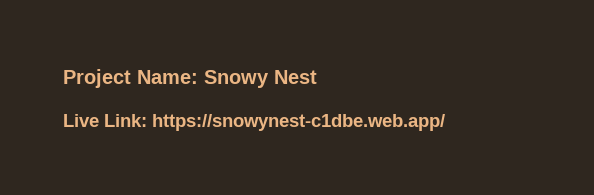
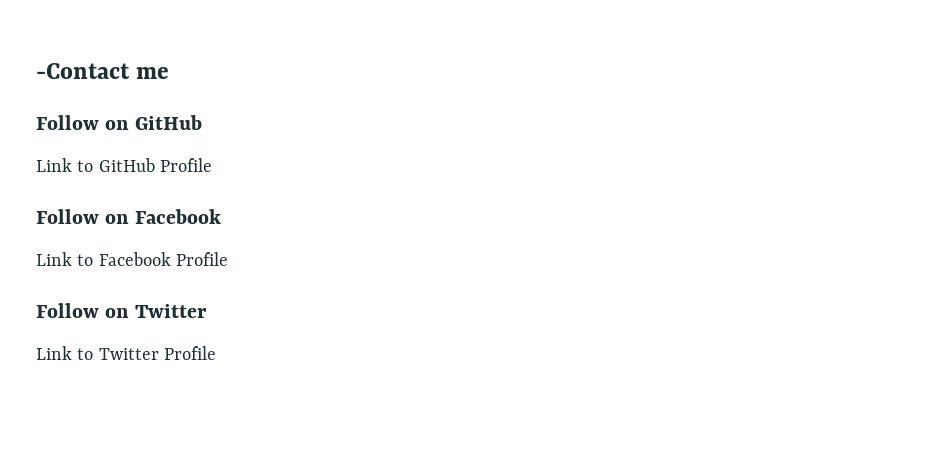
[63,69,317,88] [63,114,445,131] Project Name: Snowy Nest // Live Link: https://snowynest-c1dbe.web.app/ -> [36,63,170,79] [36,115,203,130] [36,158,213,172] [36,209,222,224] [36,252,229,266] [36,303,208,318] [36,346,217,360] -Contact me // Follow on GitHub // Link to GitHub Profile // Follow on Facebook // Link to Facebook Profile // Follow on Twitter // Link to Twitter Profile

